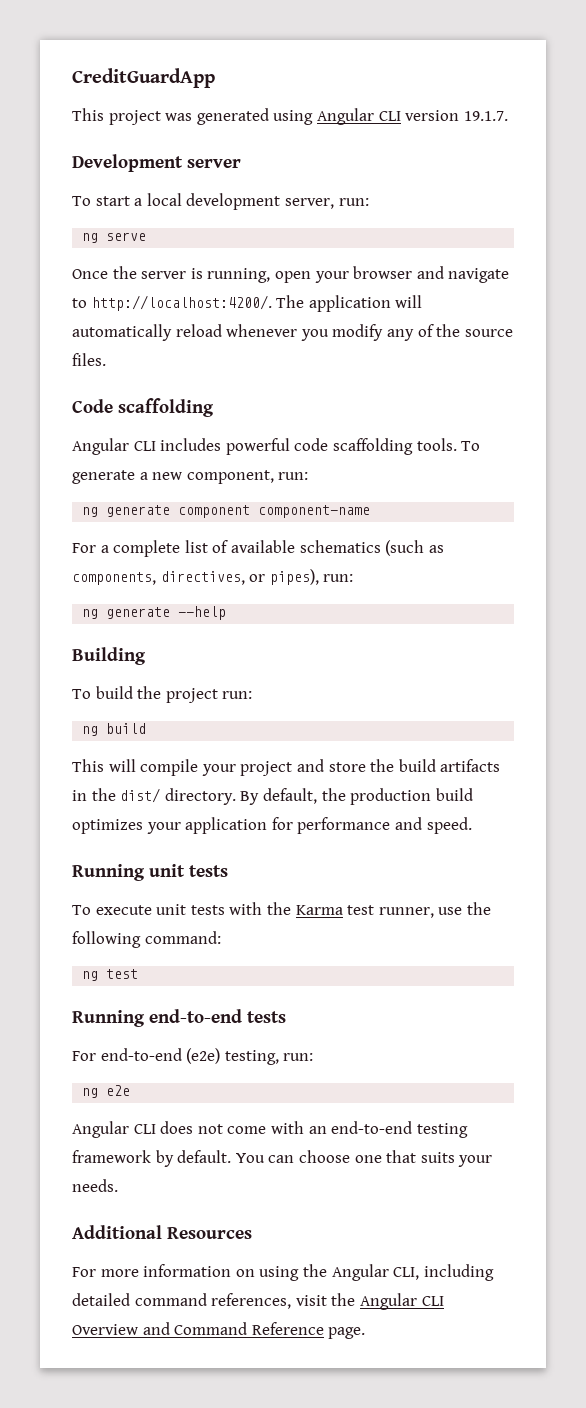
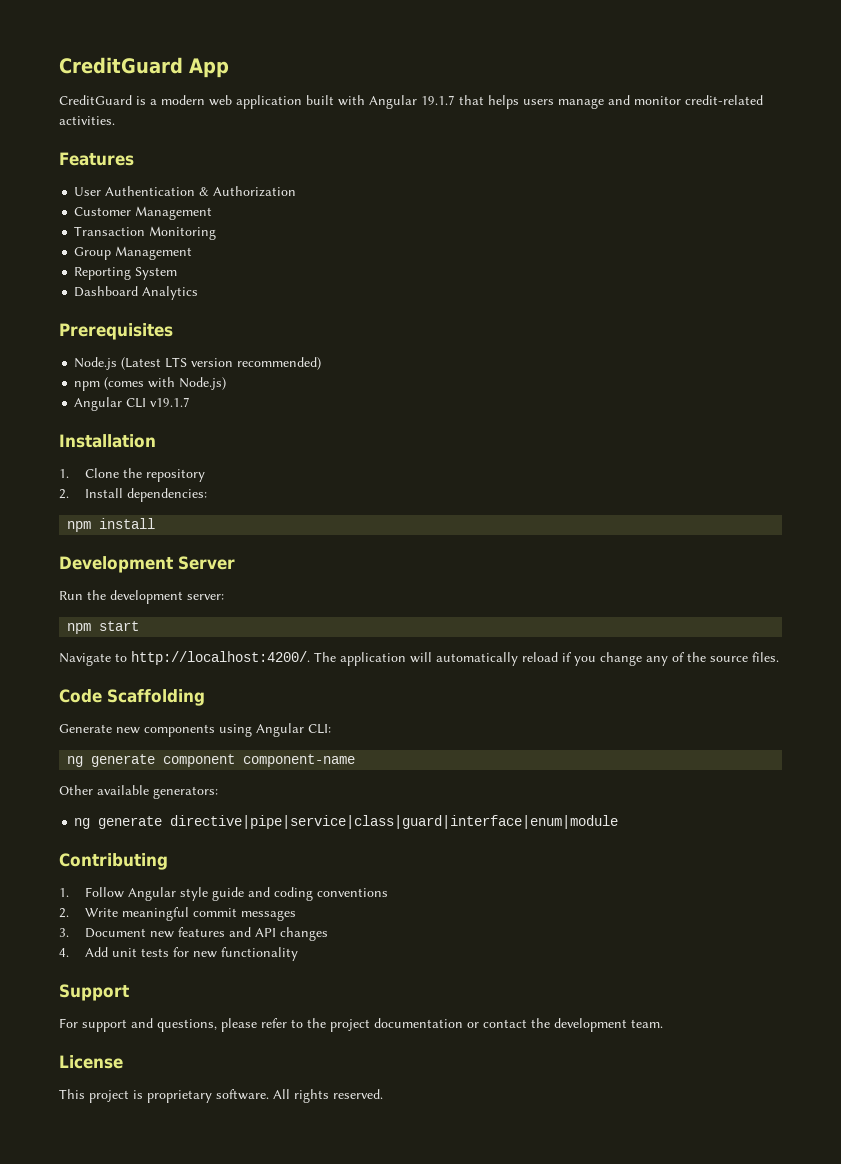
[72,68,215,88] [72,108,508,125] [72,154,241,172] [72,193,369,210] [82,232,147,243] [72,266,510,283] CreditGuardApp // This project was generated using Angular CLI version 19.1.7. // Development server // To start a local development server, run: // ng serve // Once the server is running, open your browser and navigate -> [59,57,229,78] [59,95,763,109] [59,116,115,125] [59,152,134,166] [74,186,297,197] [74,206,213,220] [74,226,217,240] [74,246,193,260] [74,267,178,280] [74,286,199,300] [59,323,173,340] [74,357,322,370] [74,377,227,391] [74,397,191,411] [59,434,156,448] [59,468,206,482] [59,488,208,502] [67,518,156,532] [59,556,235,573] [59,590,224,604] [67,621,140,634] [59,653,111,666] CreditGuard App // CreditGuard is a modern web application built with Angular 19.1.7 that helps users manage and monitor credit-related activities. // Features // User Authentication & Authorization // Customer Management // Transaction Monitoring // Group Management // Reporting System // Dashboard Analytics // Prerequisites // Node.js (Latest LTS version recommended) // npm (comes with Node.js) // Angular CLI v19.1.7 // Installation // 1. Clone the repository // 2. Install dependencies: // npm install // Development Server // Run the development server: // npm start // Navigate
[226,324,384,341] whenever you modify -> [562,652,642,666] if you change
[118,398,214,417] [72,438,481,455] [72,470,309,484] [82,505,371,518] [72,540,444,557] [72,569,354,585] [82,606,227,620] [72,647,146,665] [72,686,253,703] [82,723,147,736] [72,759,501,776] [72,788,473,805] [72,817,472,834] [72,864,228,881] [72,902,491,918] [72,931,221,948] [82,969,139,981] [72,1009,286,1027] [72,1048,314,1065] [82,1085,131,1098] [72,1121,468,1138] [72,1150,493,1167] [72,1179,118,1192] [72,1225,252,1239] [72,1264,494,1281] [72,1293,444,1310] [72,1322,366,1339] scaffolding // Angular CLI includes powerful code scaffolding tools. To generate a new component, run: // ng generate component component-name // For a complete list of available schematics (such as components, directives, or pipes), run: // ng generate --help // Building // To build the project run: // ng build // This will compile your project and store the build artifacts in the dist/ directory. By default, the production build optimizes your application for performance and speed. // Running unit tests // To execute unit tests with the Karma test runner, use the following command: // ng test // Running end-to-end tests // For end-to-end (e2e) testing, run: // ng e2e // Angular CLI does not come with an end-to-end testing framework by default. You can choose one that suits your needs. // Additional Resources // For more information on using the Angular CLI, including detailed command references, visit the Angular CLI Overview and Command Reference page. -> [107,689,205,706] [59,723,331,737] [67,754,356,767] [59,785,218,799] [74,815,619,829] [59,853,168,870] [59,887,389,901] [59,907,297,921] [59,927,329,941] [59,947,299,961] [59,984,129,1001] [59,1018,663,1032] [59,1055,123,1069] [59,1089,383,1103] Scaffolding // Generate new components using Angular CLI: // ng generate component component-name // Other available generators: // ng generate directive|pipe|service|class|guard|interface|enum|module // Contributing // 1. Follow Angular style guide and coding conventions // 2. Write meaningful commit messages // 3. Document new features and API changes // 4. Add unit tests for new functionality // Support // For support and questions, please refer to the project documentation or contact the development team. // License // This project is proprietary software. All rights reserved.

